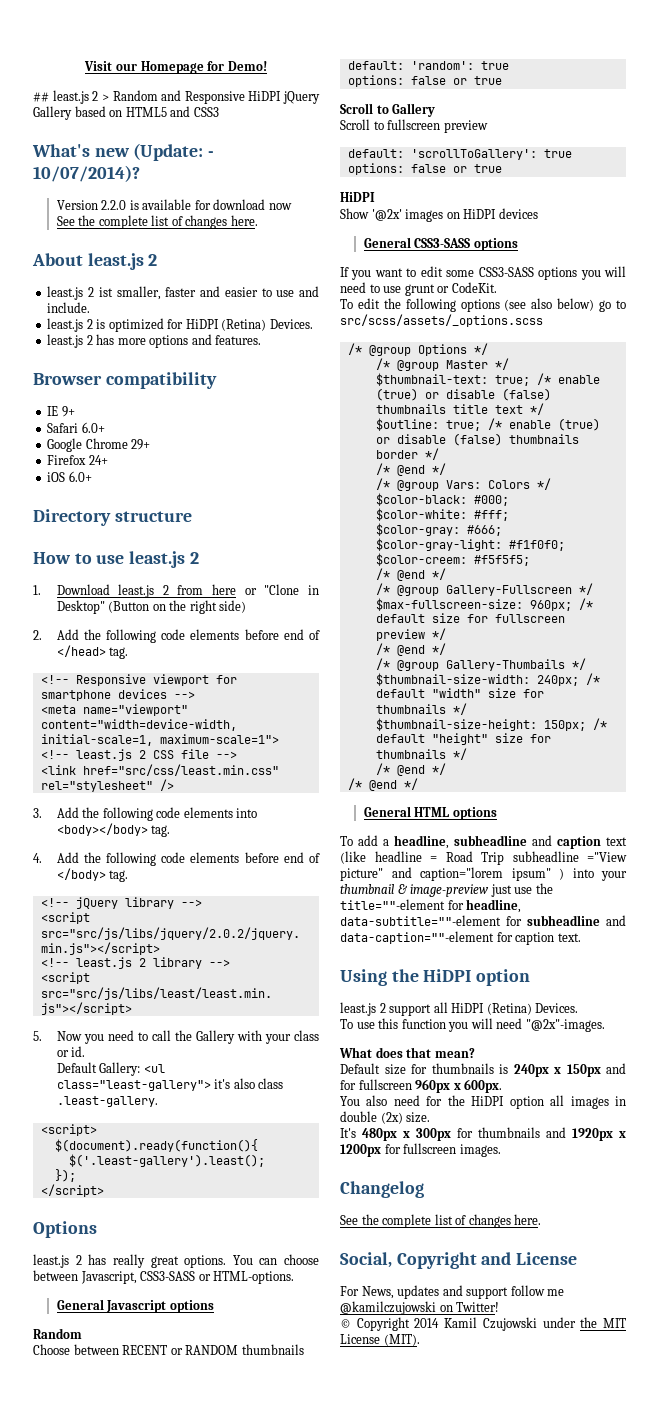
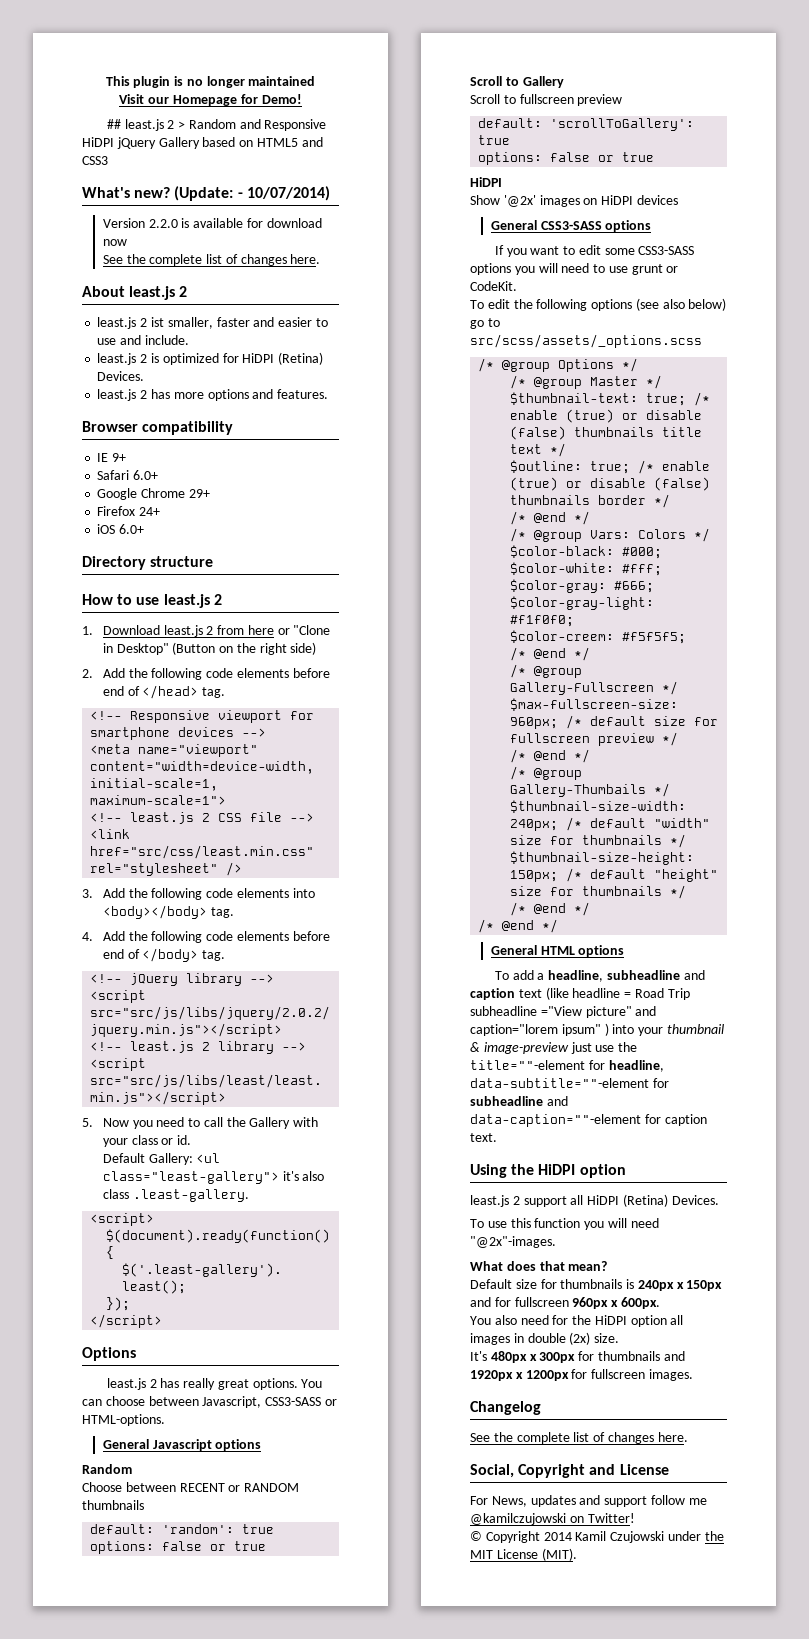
(84, 66) none -> [105,76,316,88] This plugin is no longer maintained //
[94,148,130,157] new -> [134,187,171,198] new?
[33,165,140,182] 10/07/2014)? -> [246,186,330,201] 10/07/2014)

